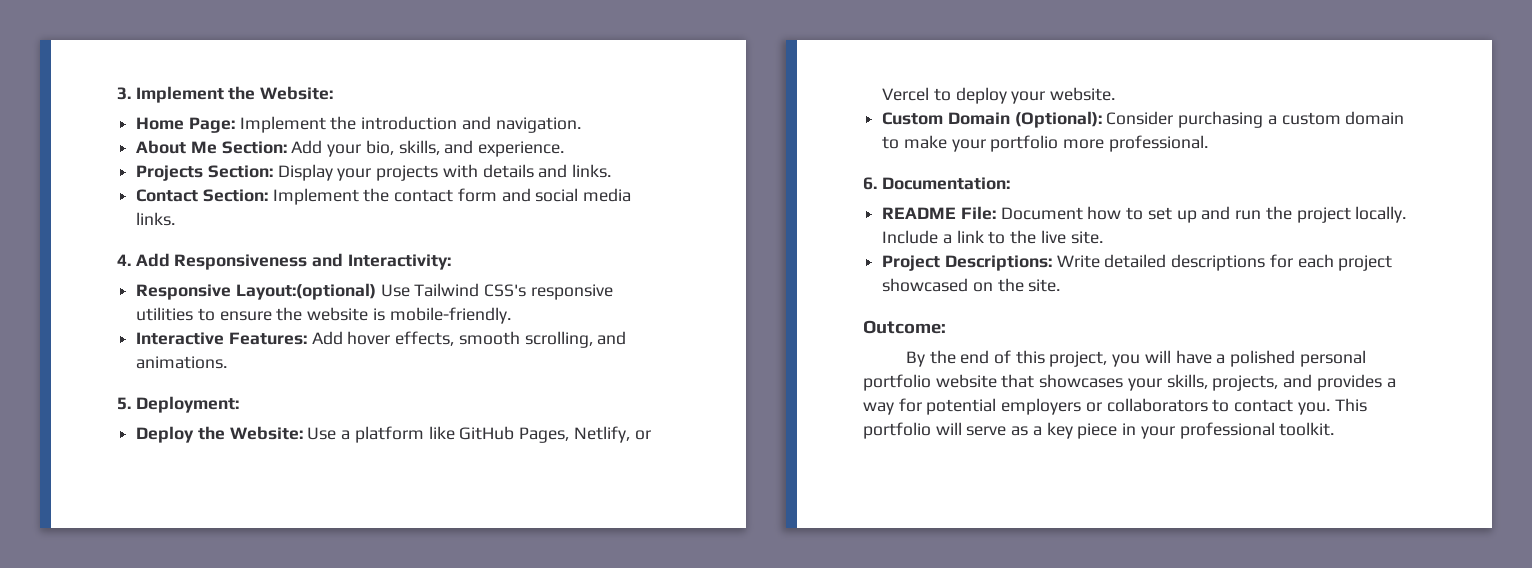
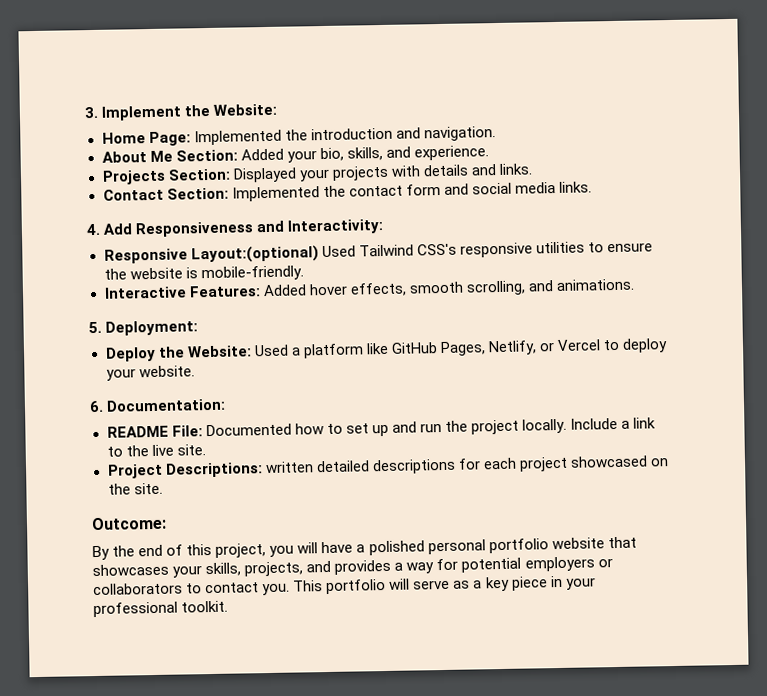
[239,116,326,133] Implement -> [193,129,282,146] Implemented
[291,140,323,154] Add -> [240,148,284,161] Added
[277,164,333,181] Display -> [232,167,297,183] Displayed
[272,188,359,205] Implement -> [231,186,320,202] Implemented
[380,284,410,297] Use -> [321,245,356,258] Used
[311,331,343,345] Add -> [262,284,307,297] Added
[307,427,337,440] Use -> [253,344,289,357] Used
[882,111,1405,128] [882,135,1208,152] // Custom Domain (Optional): Consider purchasing a custom domain to make your portfolio more professional. -> (195, 371) none
[1000,207,1083,220] Document -> [205,423,292,437] Documented
[1056,255,1100,268] Write -> [264,461,314,474] written

